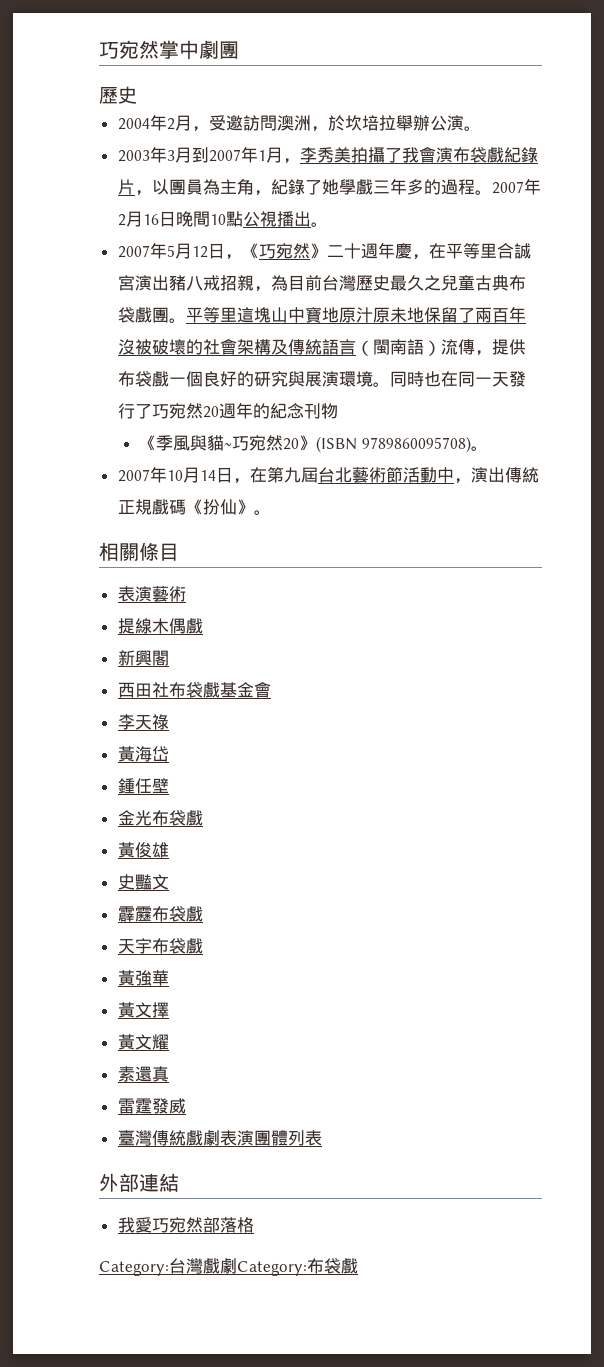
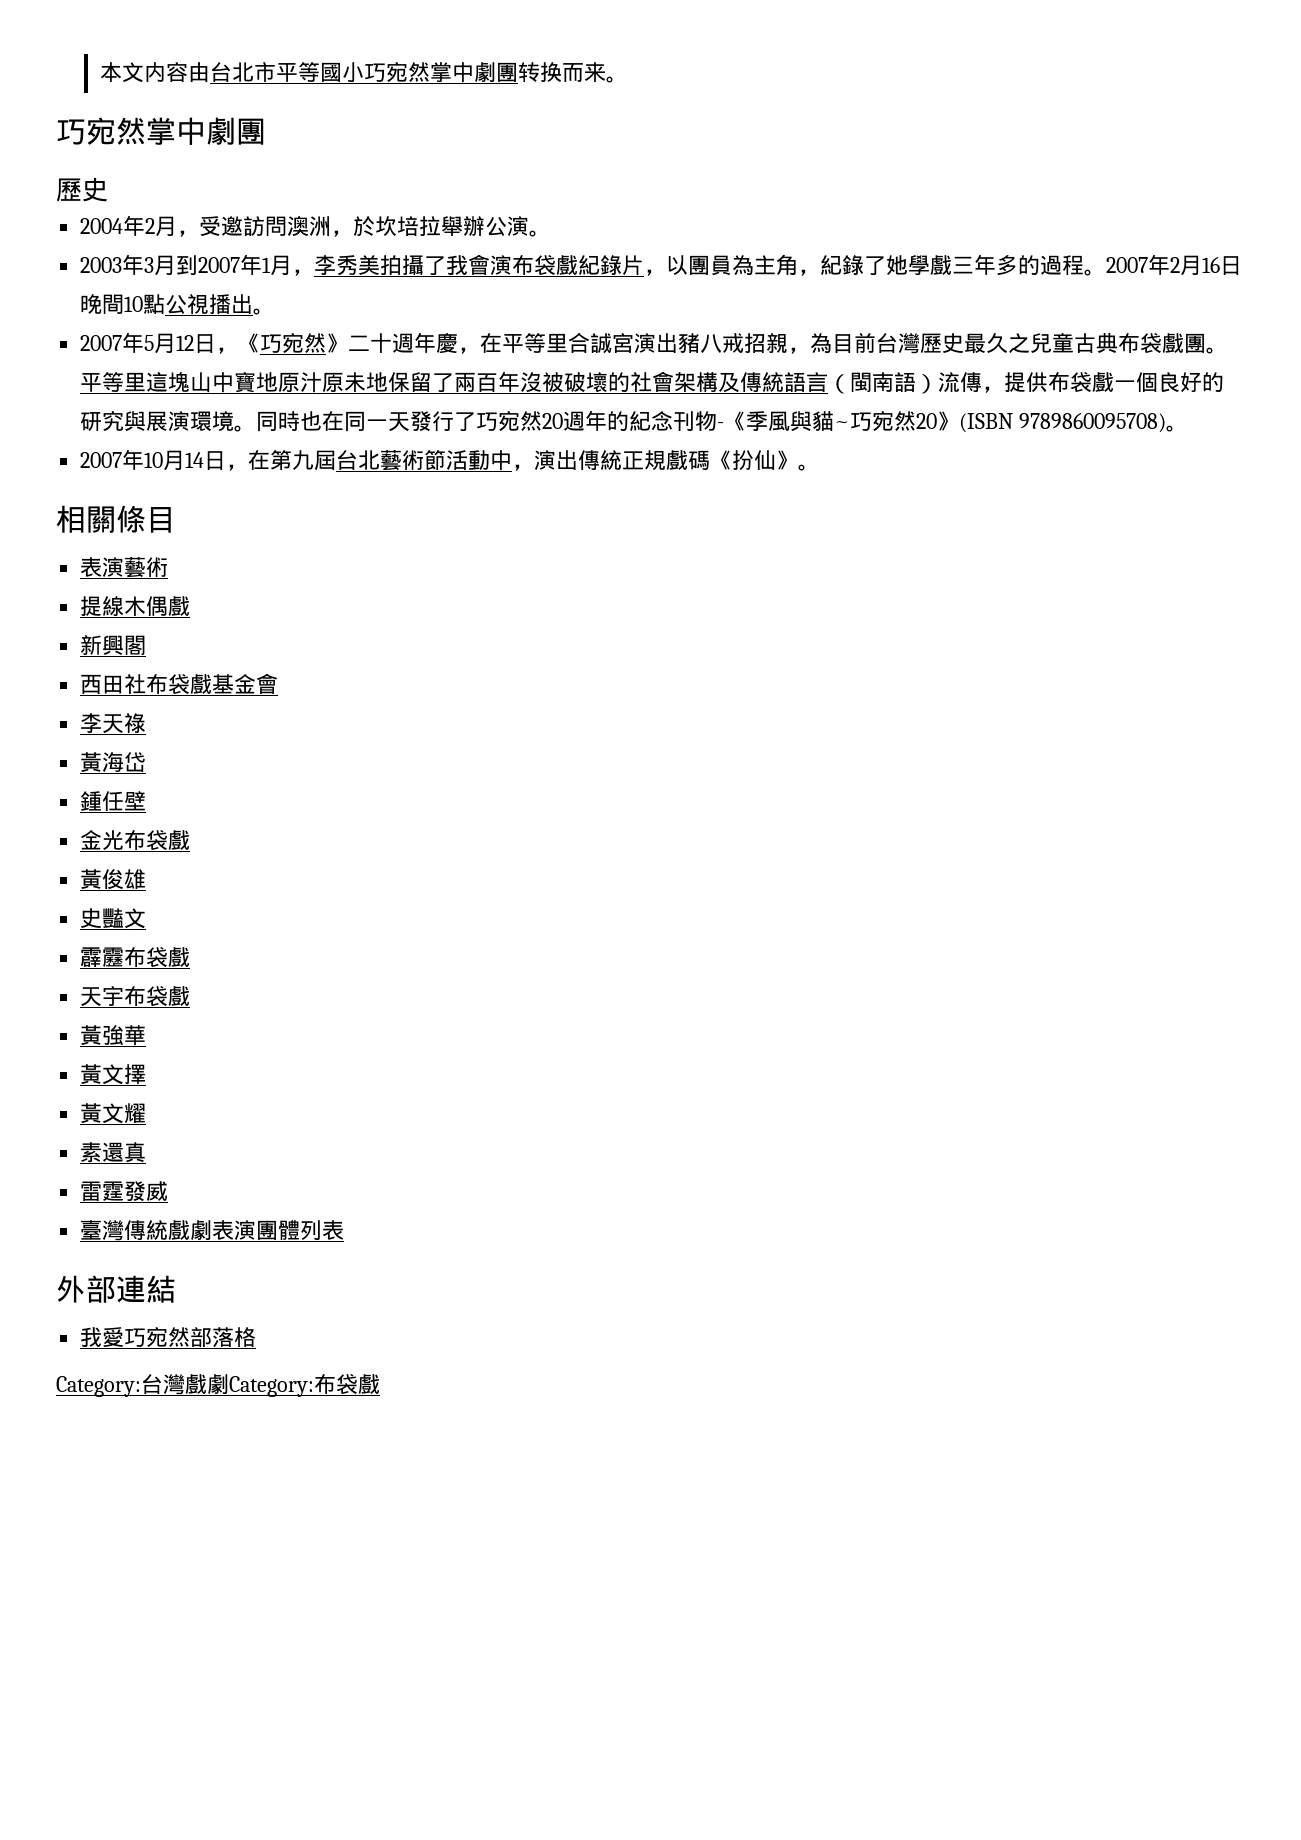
(99, 50) none -> [99,62,628,83] 本文内容由台北市平等國小巧宛然掌中劇團转换而来。 //
(338, 411) // -> [717,422,725,429] -

